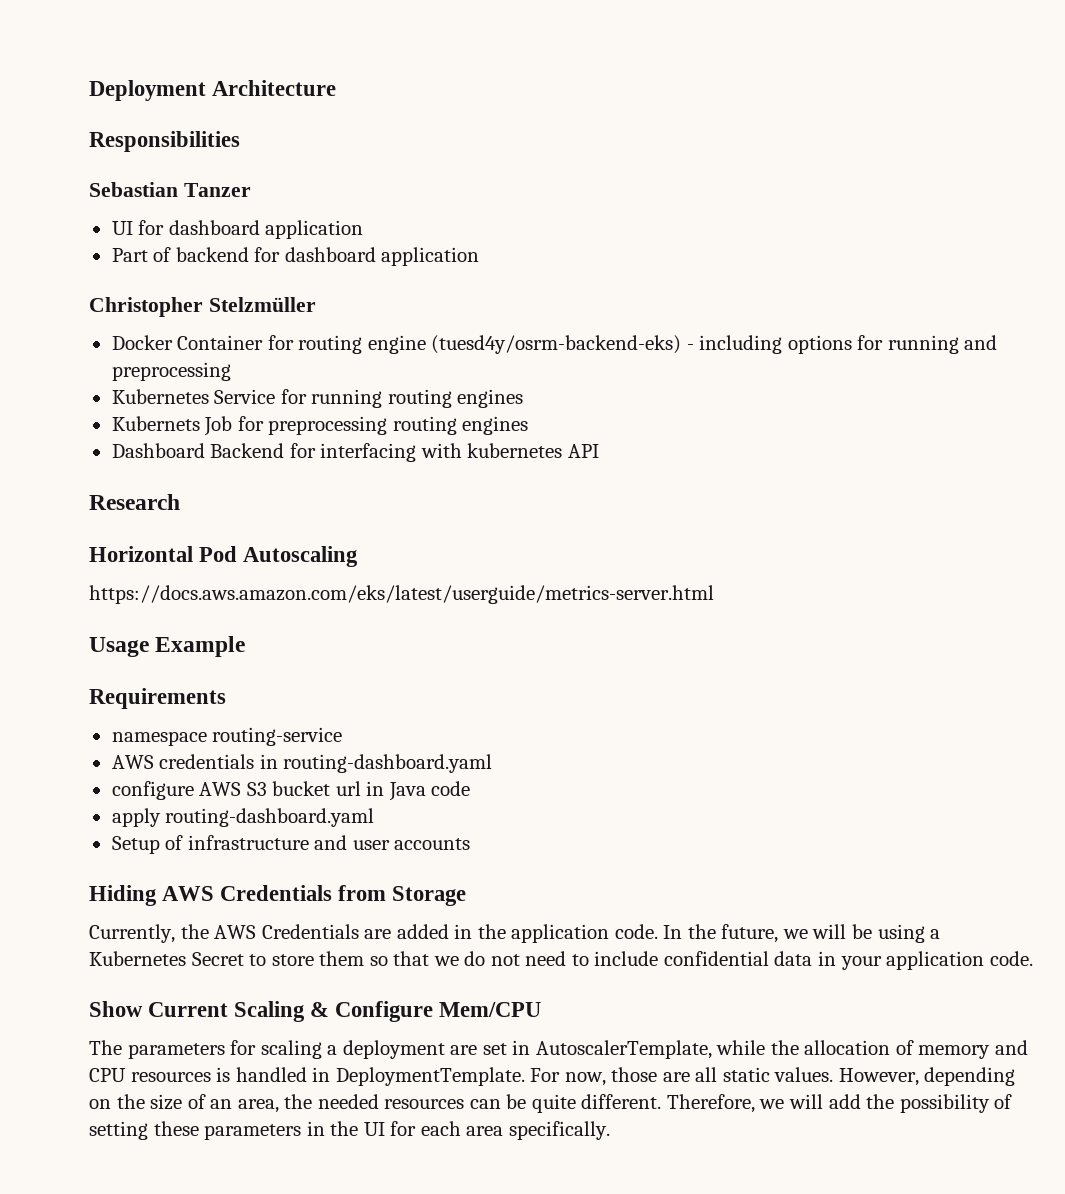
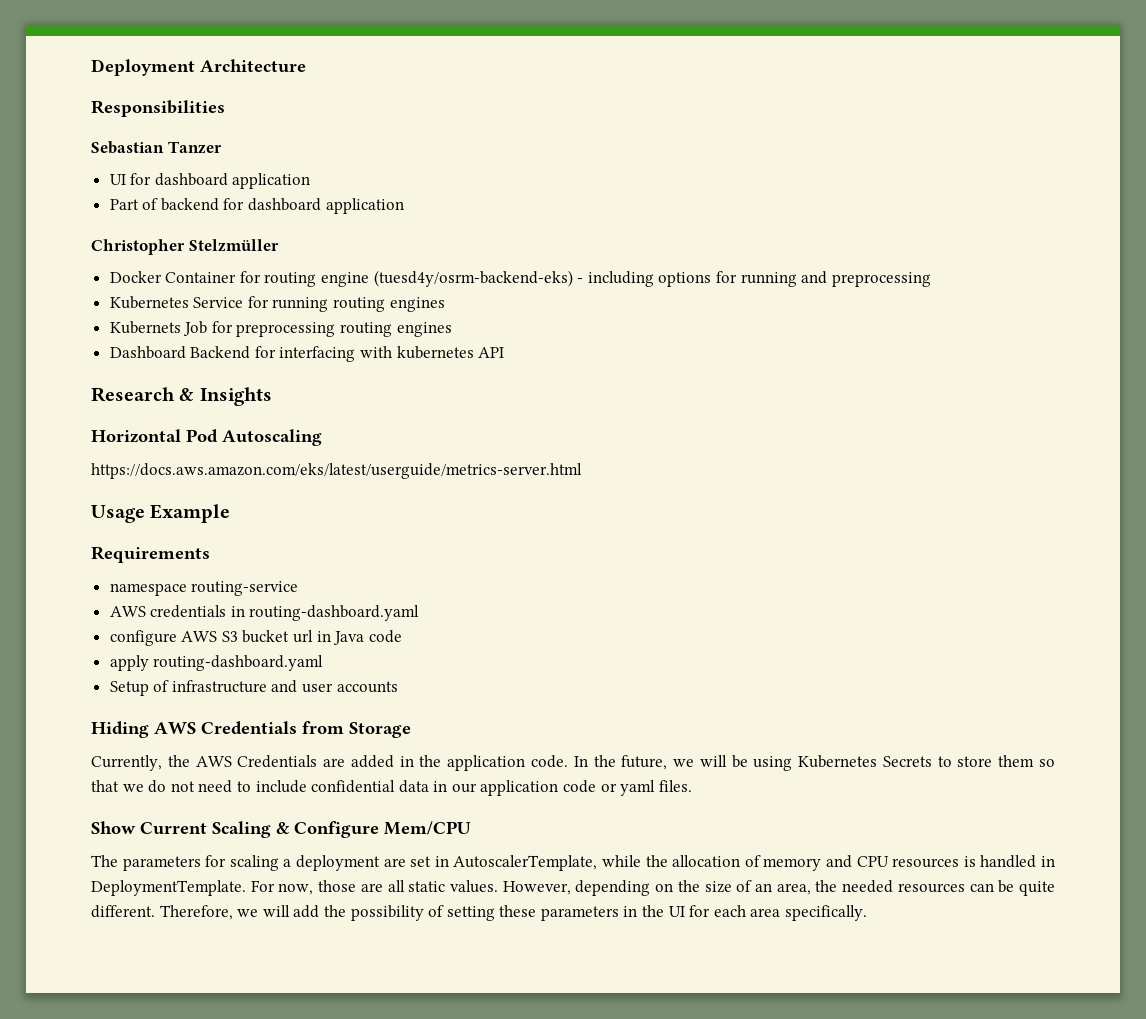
(180, 502) none -> [179,387,272,406] & Insights
[930,929,941,939] [89,951,244,966] a Kubernetes Secret -> [798,755,932,768] Kubernetes Secrets
[840,951,1033,970] your application code. -> [451,780,692,796] our application code or yaml files.

